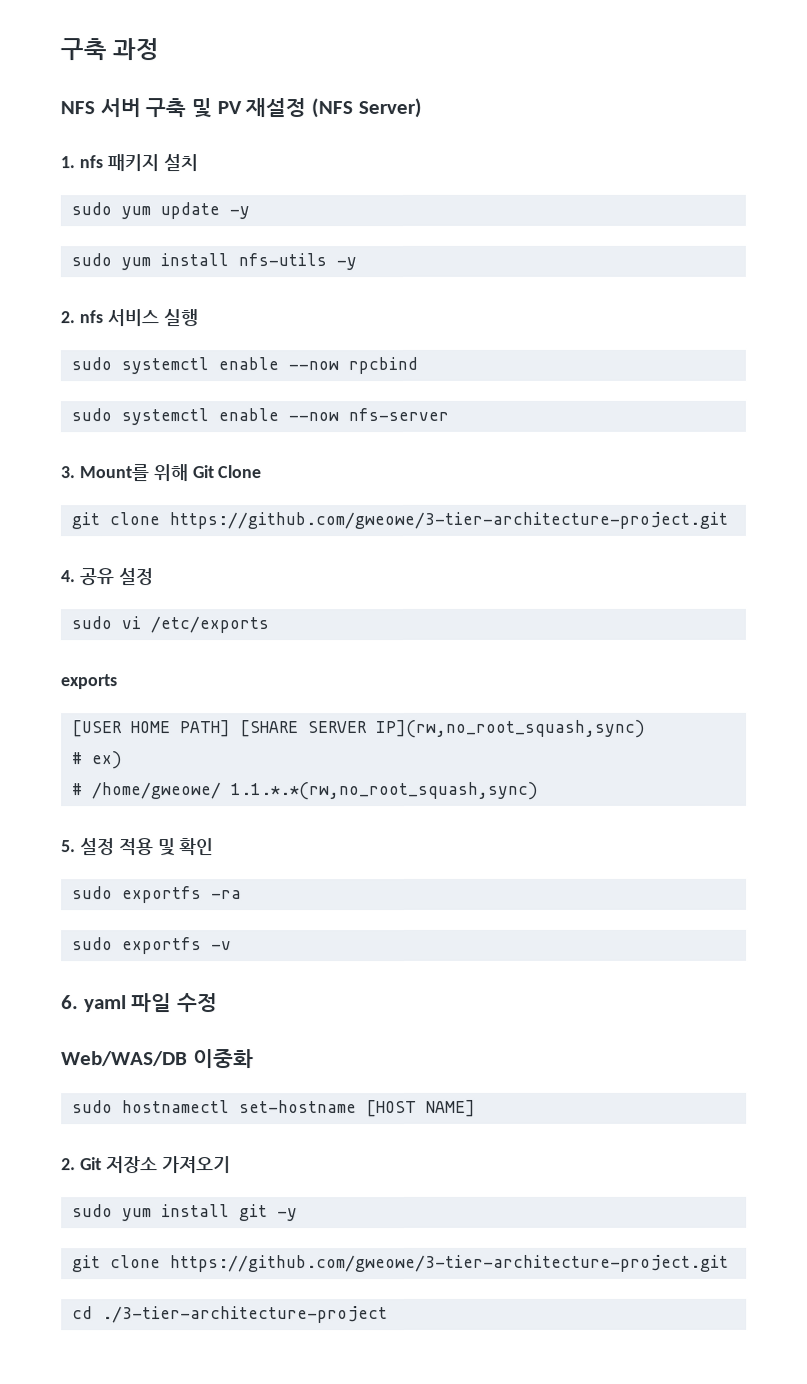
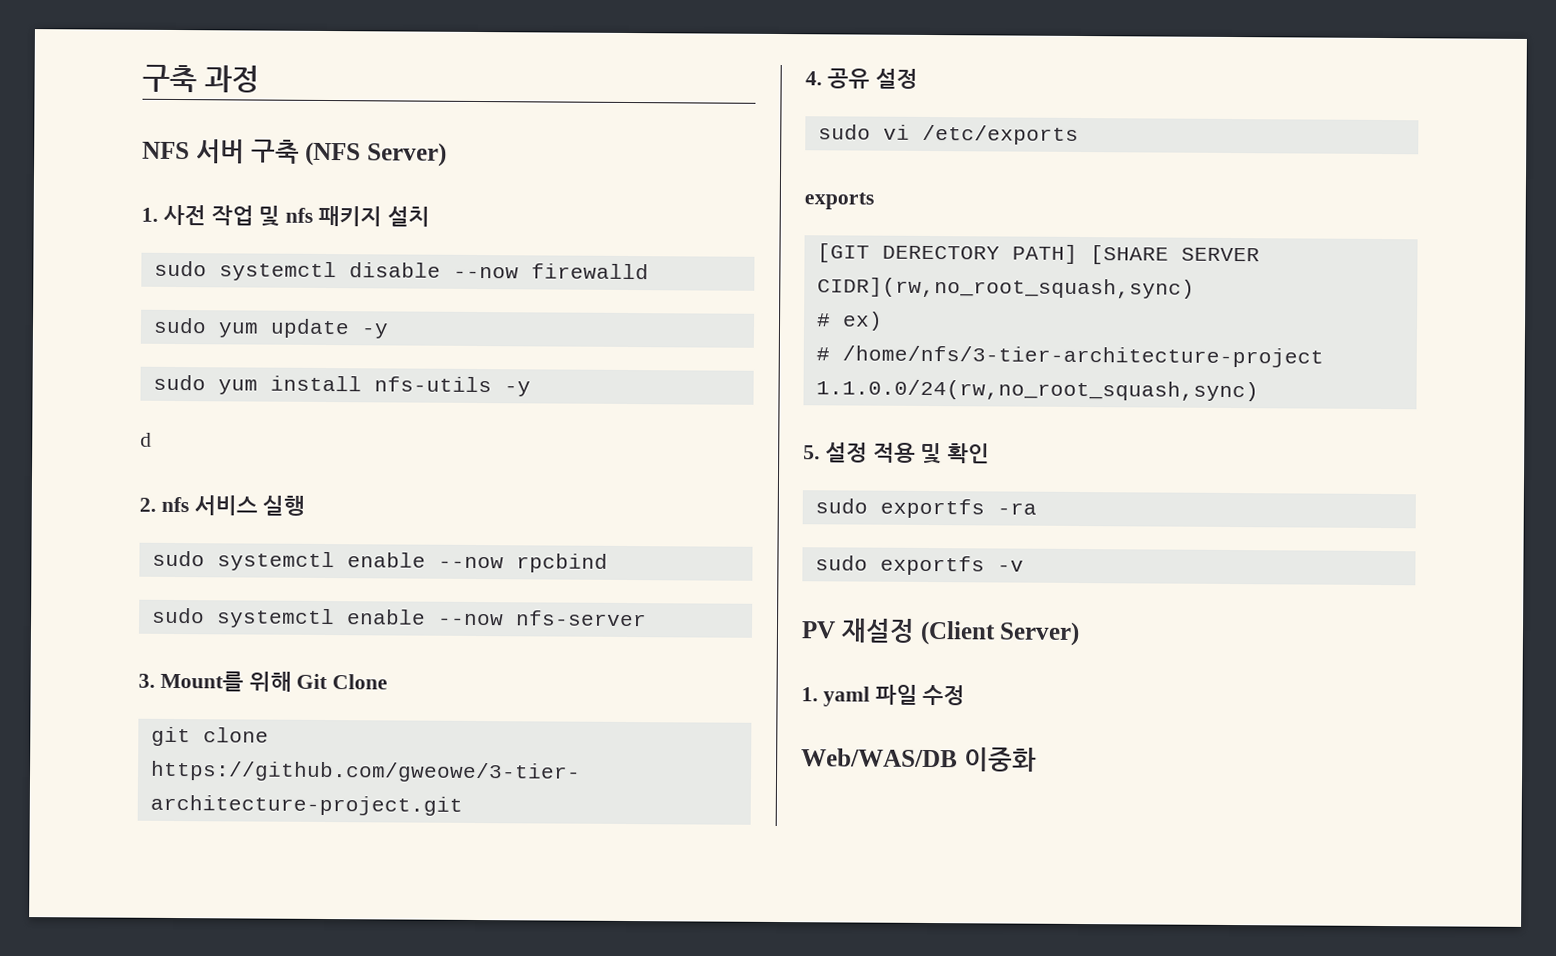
[191,98,307,119] 및 PV 재설정 -> (300, 151) none
(75, 162) none -> [162,204,281,227] 사전 작업 및
(198, 163) none -> [153,260,649,282] // sudo systemctl disable --now firewalld
(357, 264) none -> [140,432,152,447] // d
[71,720,171,738] [USER HOME -> [816,243,1000,263] [GIT DERECTORY
[375,719,646,739] IP](rw,no_root_squash,sync) -> [816,277,1195,299] CIDR](rw,no_root_squash,sync)
[91,781,539,801] /home/gweowe/ 1.1.*.*(rw,no_root_squash,sync) -> [841,345,1324,368] [815,379,1259,402] /home/nfs/3-tier-architecture-project 1.1.0.0/24(rw,no_root_squash,sync)
[61,995,79,1010] 6. -> [801,618,1081,647] [801,687,818,702] PV 재설정 (Client Server) // 1.
[71,1099,476,1118] [61,1156,231,1174] [71,1204,298,1222] [71,1254,729,1273] [71,1306,388,1324] // sudo hostnamectl set-hostname [HOST NAME] // 2. Git 저장소 가져오기 // sudo yum install git -y // git clone https://github.com/gweowe/3-tier-architecture-project.git // cd ./3-tier-architecture-project -> (1037, 759) none

